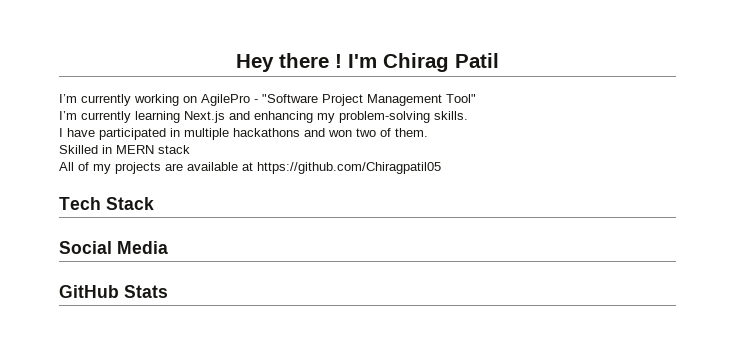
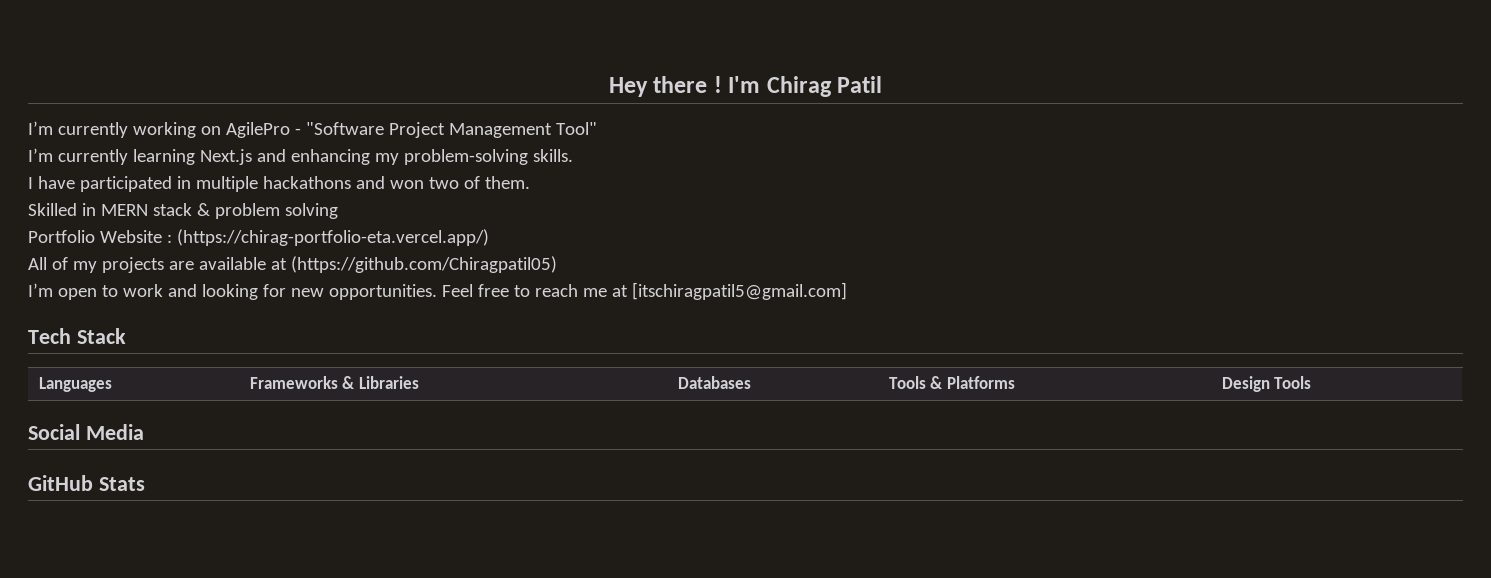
(190, 149) none -> [196,203,338,219] [28,229,489,246] & problem solving // Portfolio Website : (https://chirag-portfolio-eta.vercel.app/)
[257,162,441,174] [59,197,154,210] https://github.com/Chiragpatil05 // Tech Stack -> [290,256,557,273] [28,282,847,300] [28,328,126,344] [38,377,112,392] [249,376,419,389] [677,376,751,389] [888,376,1015,389] [1221,376,1312,392] (https://github.com/Chiragpatil05) // I’m open to work and looking for new opportunities. Feel free to reach me at [itschiragpatil5@gmail.com] // Tech Stack // Languages | Frameworks & Libraries | Databases | Tools & Platforms | Design Tools

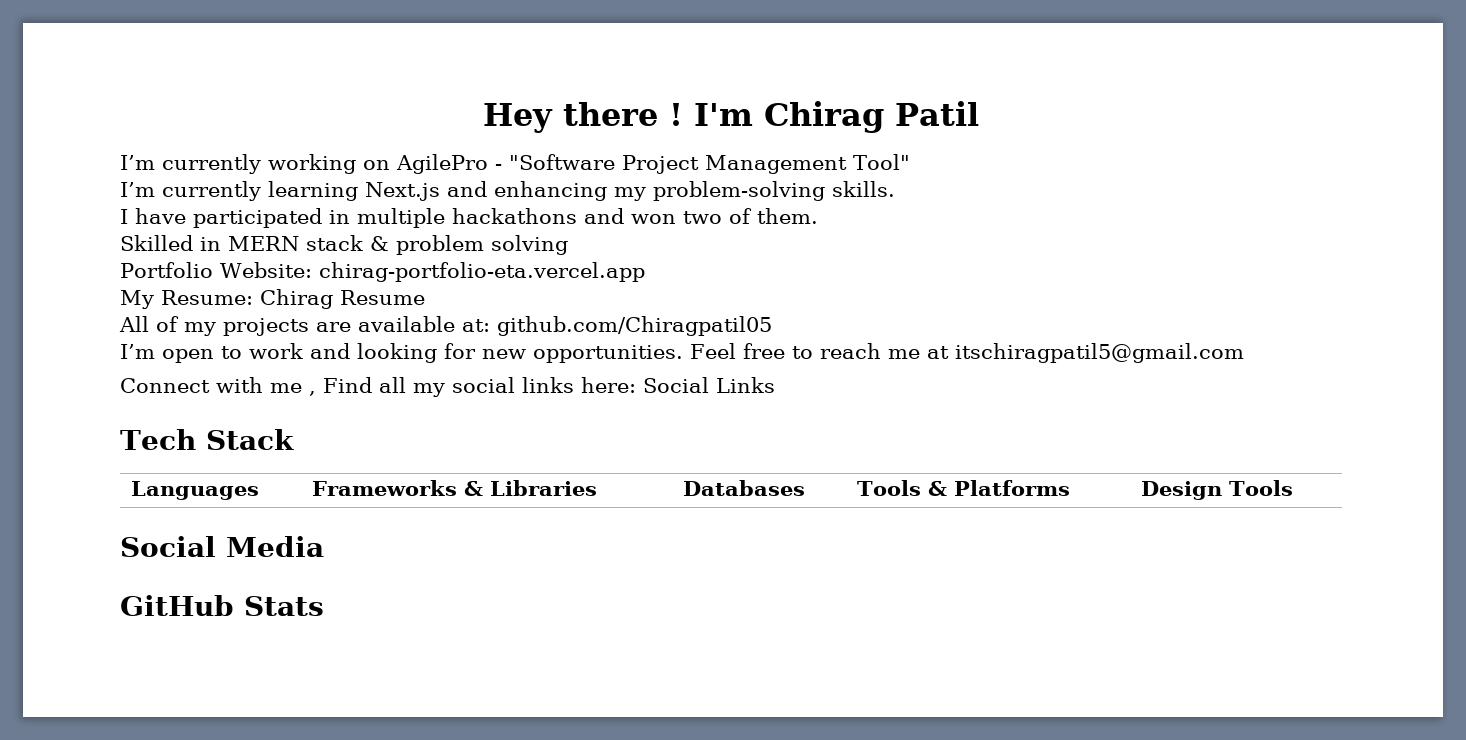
[99,229,489,246] Website : (https://chirag-portfolio-eta.vercel.app/) -> [219,262,645,282] [120,289,425,309] Website: chirag-portfolio-eta.vercel.app // My Resume: Chirag Resume
[270,256,557,273] at (https://github.com/Chiragpatil05) -> [462,316,772,336] at: github.com/Chiragpatil05
[631,282,847,300] [itschiragpatil5@gmail.com] -> [954,343,1244,363] [120,377,775,397] itschiragpatil5@gmail.com // Connect with me , Find all my social links here: Social Links

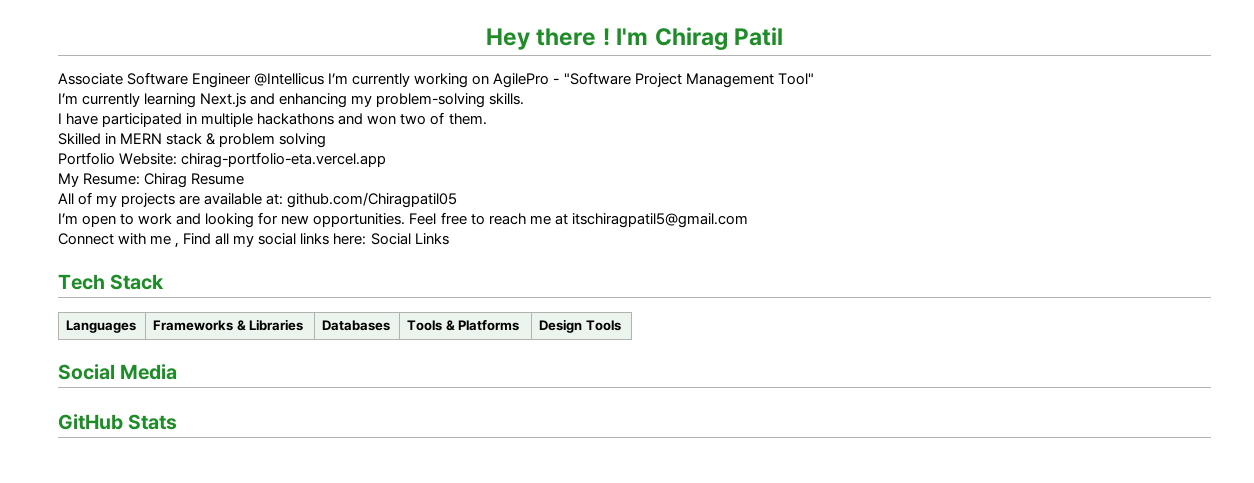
(980, 113) none -> [58,72,325,88] Associate Software Engineer @Intellicus

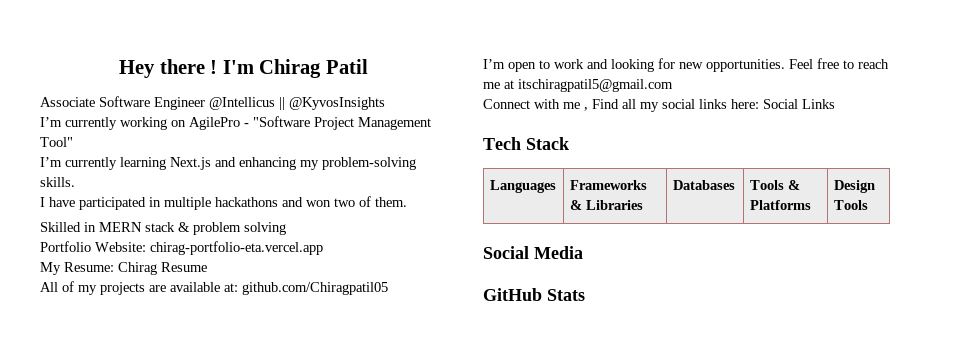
(325, 79) none -> [279,97,385,110] || @KyvosInsights //

